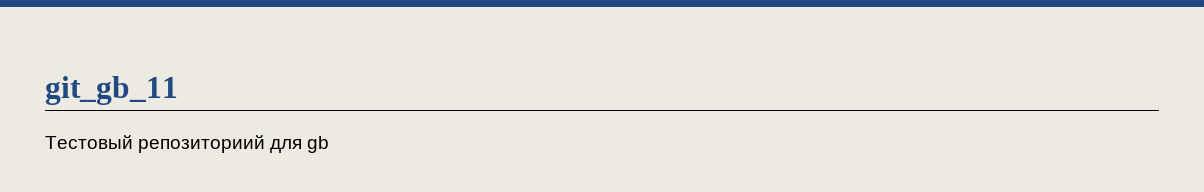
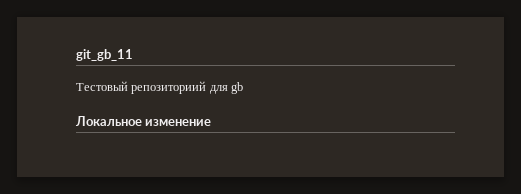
(330, 144) none -> [75,116,212,126] // Локальное изменение

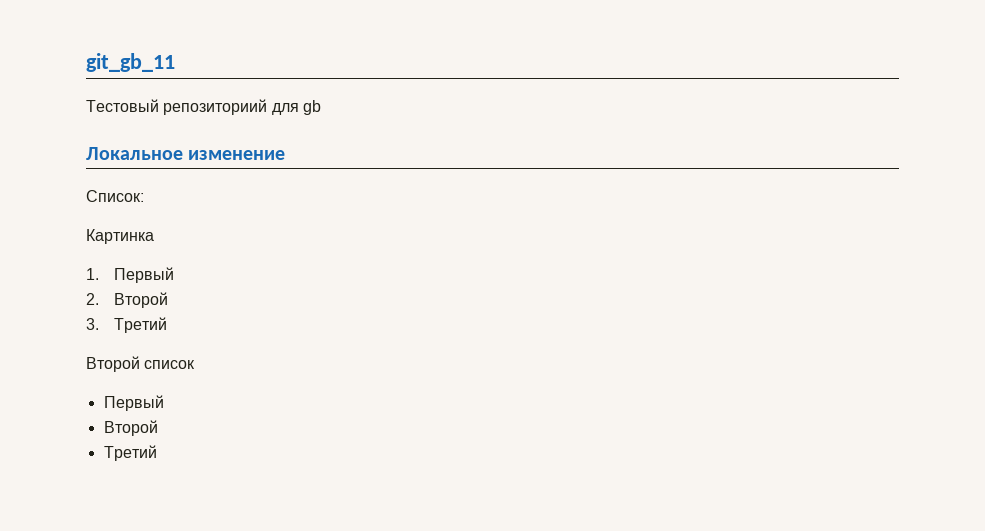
(212, 122) none -> [86,190,144,202] [86,229,154,244] [86,267,174,283] [86,292,168,308] [86,317,167,333] [86,356,196,372] [103,395,164,411] [103,420,158,436] [103,445,157,461] // Список: // Картинка // 1. Первый // 2. Второй // 3. Третий // Второй список // Первый // Второй // Третий

